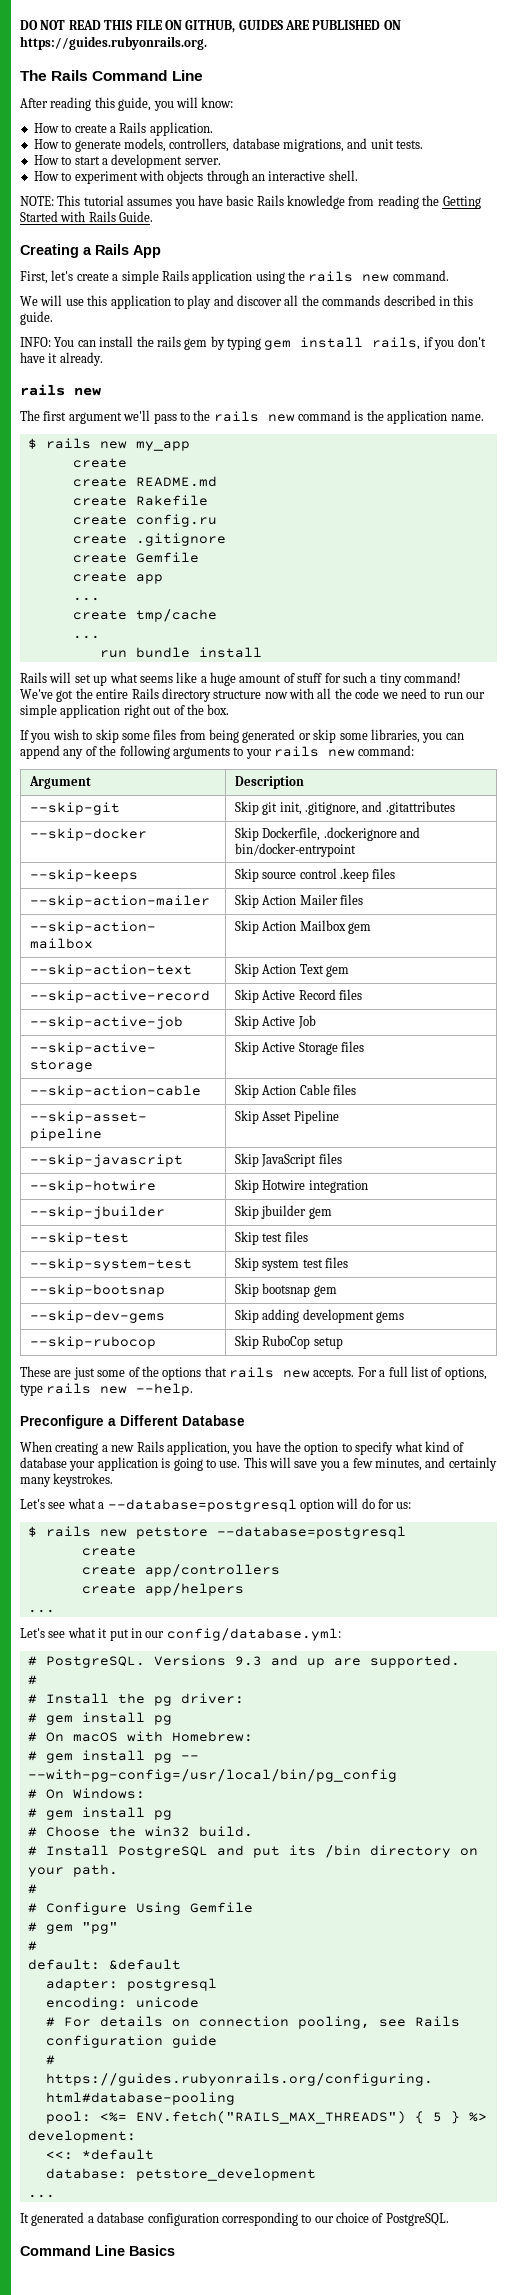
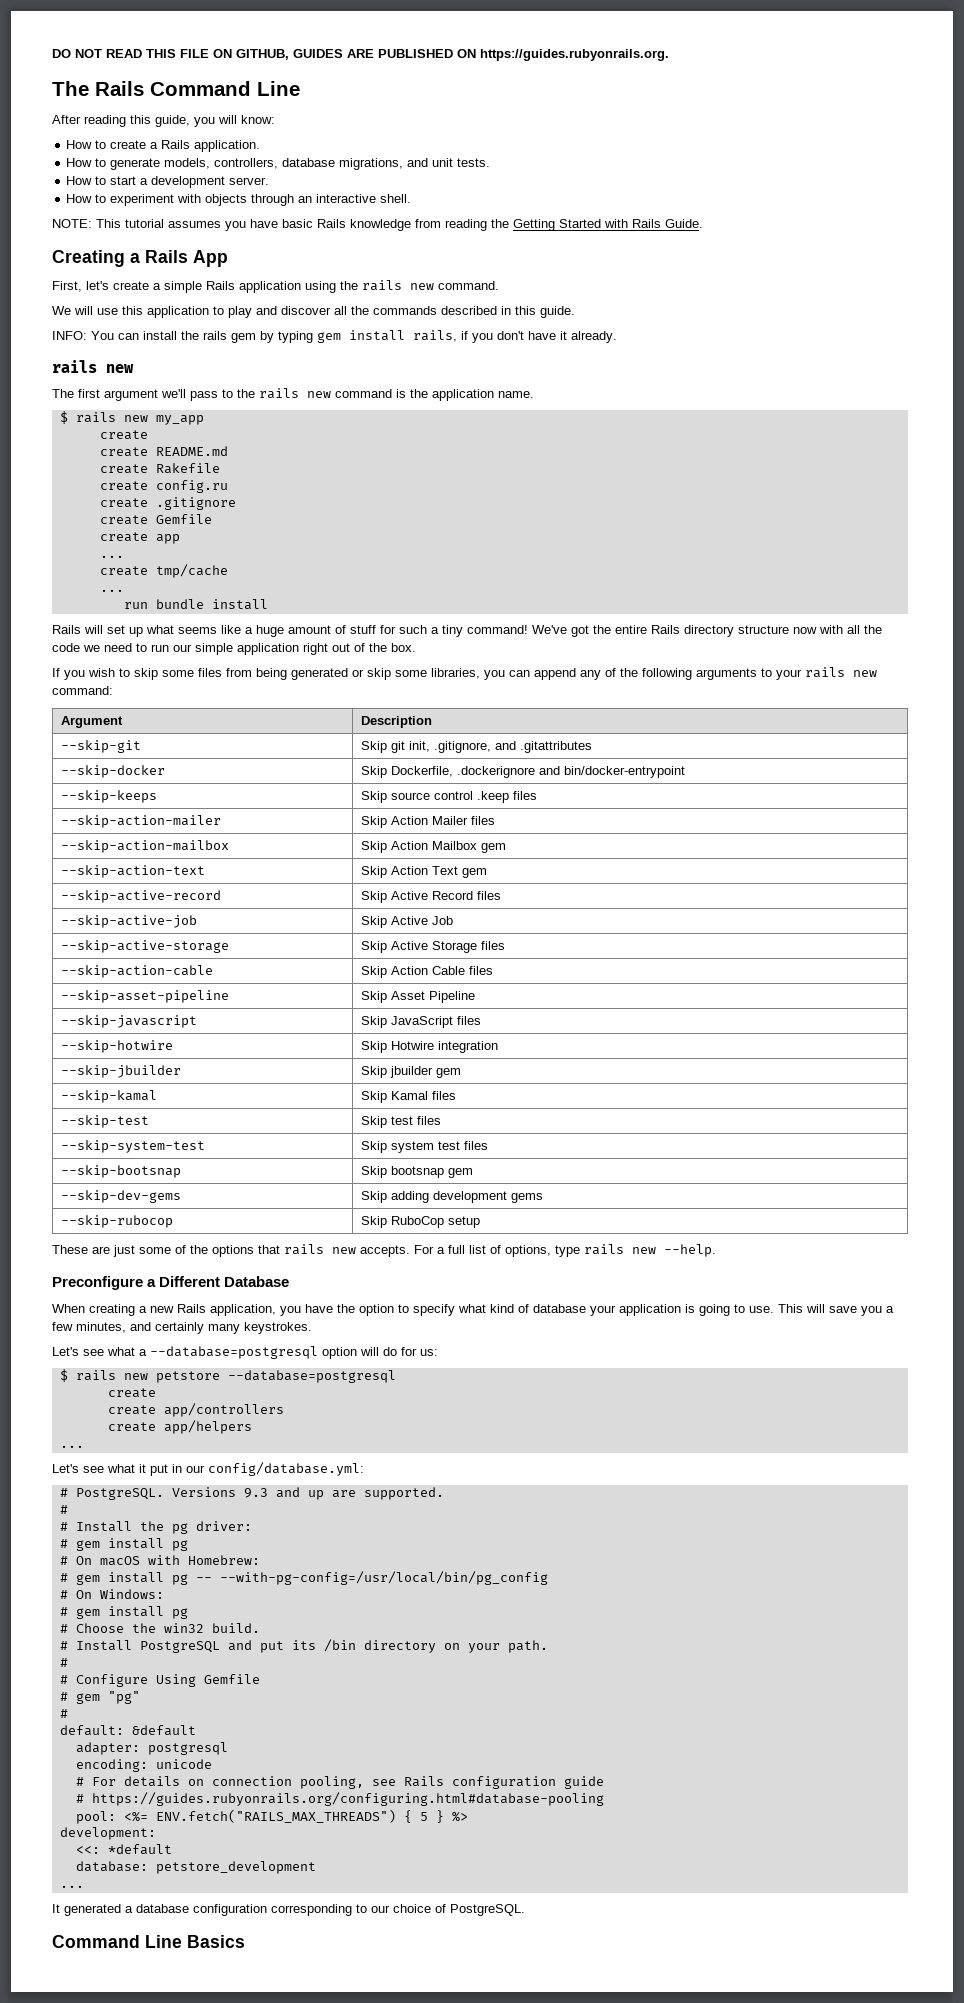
(332, 1213) none -> [60,1090,157,1103] [360,1091,456,1103] // --skip-kamal | Skip Kamal files

